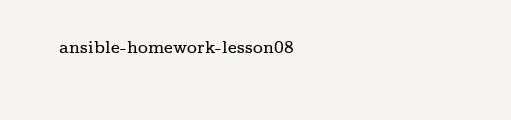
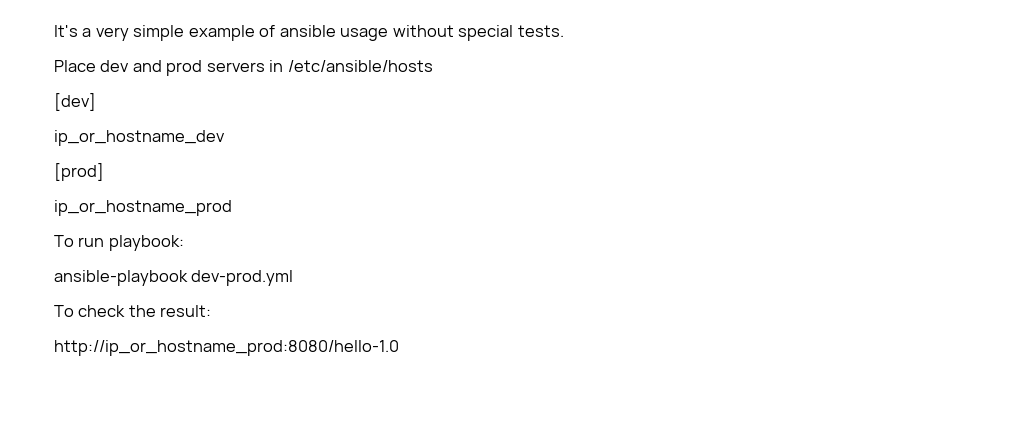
[59,41,294,53] ansible-homework-lesson08 -> [54,25,564,41] [54,60,433,76] [54,93,96,111] [54,130,225,146] [54,163,104,181] [54,200,232,216] [54,235,184,251] [54,270,294,286] [54,305,212,317] [54,340,399,356] It's a very simple example of ansible usage without special tests. // Place dev and prod servers in /etc/ansible/hosts // [dev] // ip_or_hostname_dev // [prod] // ip_or_hostname_prod // To run playbook: // ansible-playbook dev-prod.yml // To check the result: // http://ip_or_hostname_prod:8080/hello-1.0

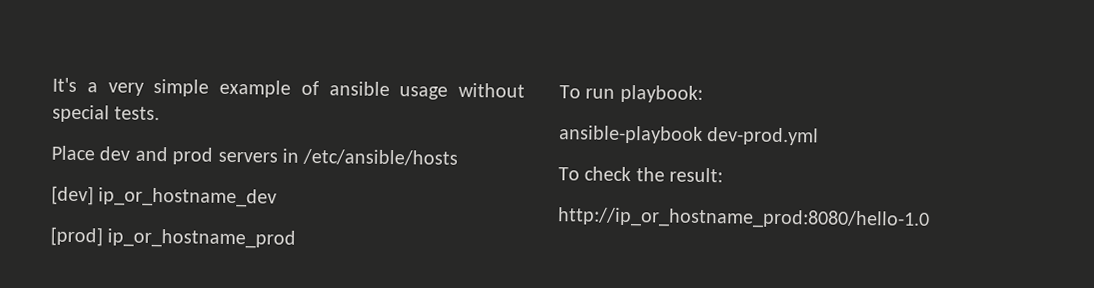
(96, 102) // -> (94, 195) none
(104, 172) // -> (103, 236) none

